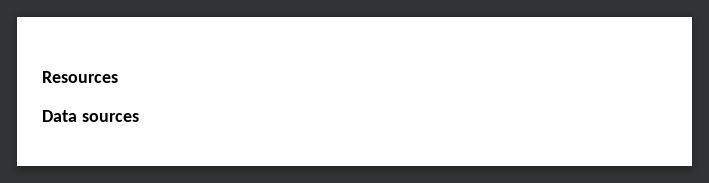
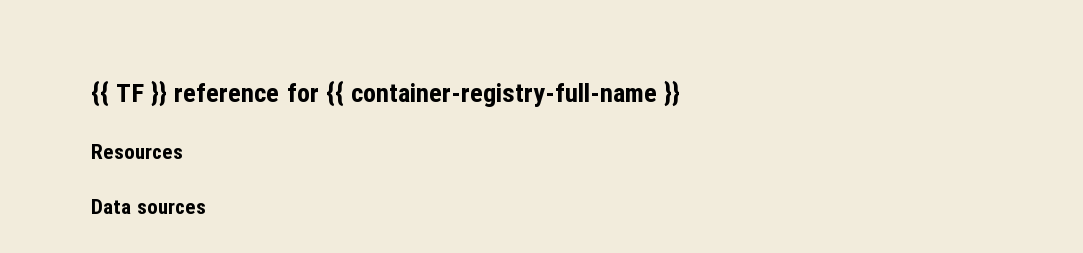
(42, 77) none -> [91,80,681,107] {{ TF }} reference for {{ container-registry-full-name }} //

